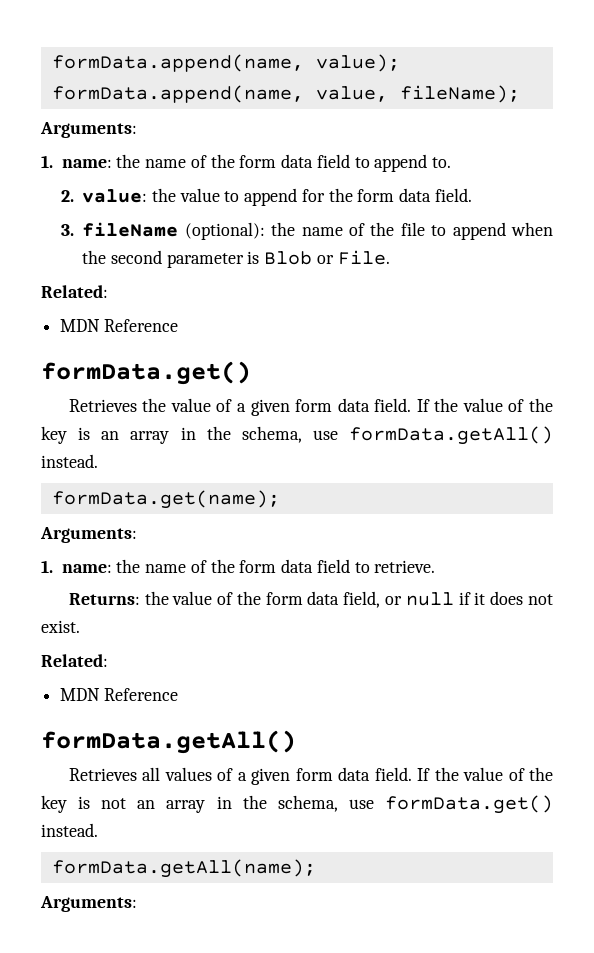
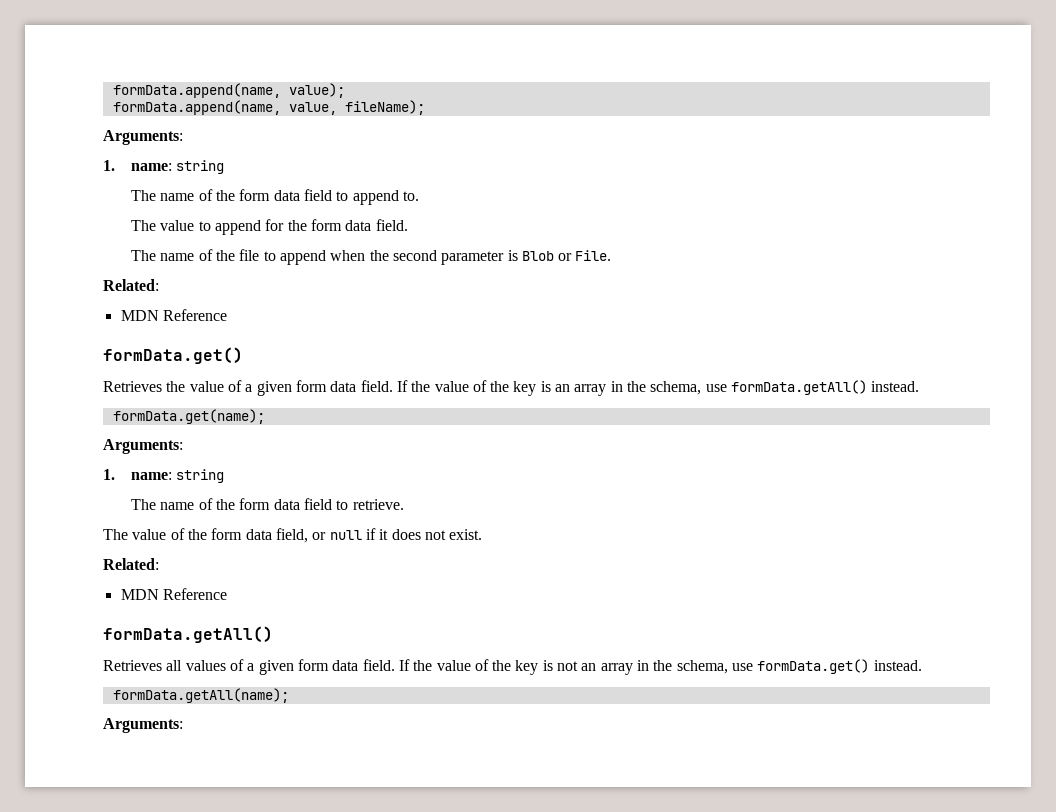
[116,154,141,168] the -> [176,160,225,174] [130,190,156,201] string // The
[60,188,177,203] 2. value: the -> [130,220,156,231] The
[60,222,296,240] 3. fileName (optional): the -> [130,250,156,261] The
[116,559,141,573] the -> [176,469,225,483] [130,499,156,510] string // The
[68,591,169,605] Returns: the -> [103,529,128,540] The

